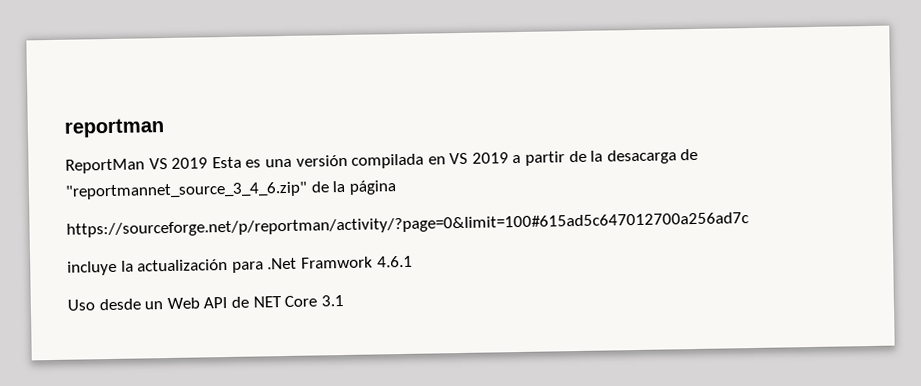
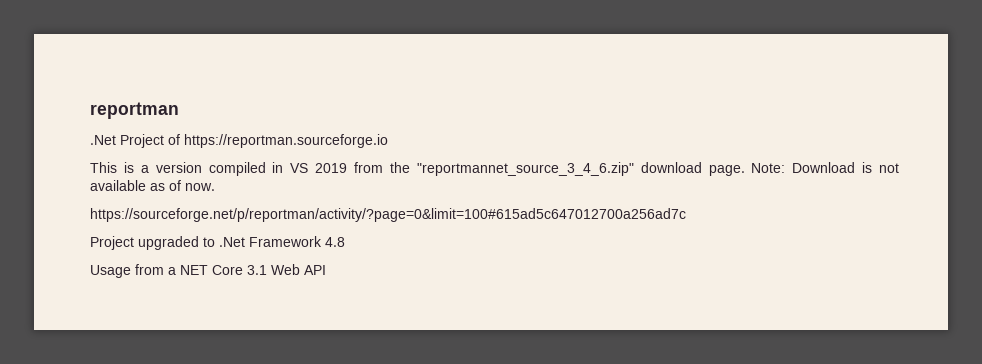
[65,148,699,174] [65,180,397,200] [66,212,749,238] [67,255,413,276] [67,296,249,311] ReportMan VS 2019 Esta es una versión compilada en VS 2019 a partir de la desacarga de "reportmannet_source_3_4_6.zip" de la página // https://sourceforge.net/p/reportman/activity/?page=0&limit=100#615ad5c647012700a256ad7c // incluye la actualización para .Net Framwork 4.6.1 // Uso desde un Web API de -> [90,134,388,148] [90,162,899,176] [90,180,215,191] [90,208,686,222] [90,236,345,250] [90,264,176,278] .Net Project of https://reportman.sourceforge.io // This is a version compiled in VS 2019 from the "reportmannet_source_3_4_6.zip" download page. Note: Download is not available as of now. // https://sourceforge.net/p/reportman/activity/?page=0&limit=100#615ad5c647012700a256ad7c // Project upgraded to .Net Framework 4.8 // Usage from a
(344, 301) none -> [271,264,326,275] Web API

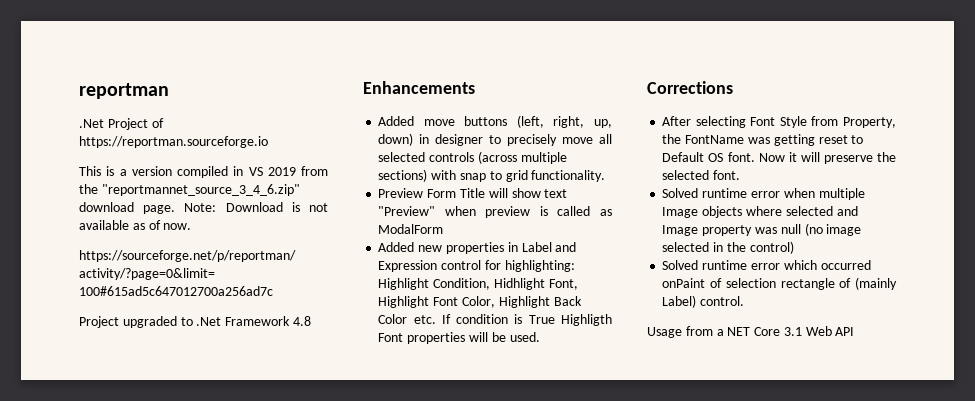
(345, 242) none -> [363,81,475,94] [378,115,612,128] [378,133,612,146] [378,151,567,164] [378,169,606,182] [378,188,568,198] [378,206,612,218] [378,224,444,234] [378,242,577,254] [378,260,575,272] [378,278,578,290] [378,296,582,308] [378,314,612,326] [378,332,540,344] [647,81,733,94] [662,116,896,128] [662,134,864,146] [662,152,896,164] [662,170,741,180] [662,188,865,200] [662,206,858,218] [662,223,862,236] [662,241,794,254] [662,260,871,270] [662,277,897,290] [662,295,745,308] // Enhancements // Added move buttons (left, right, up, down) in designer to precisely move all selected controls (across multiple sections) with snap to grid functionality. // Preview Form Title will show text "Preview" when preview is called as ModalForm // Added new properties in Label and Expression control for highlighting: Highlight Condition, Hidhlight Font, Highlight Font Color, Highlight Back Color etc. If condition is True Highligth Font properties will be used. // Corrections // After selecting Font Style from Property, the FontName was getting reset to Default OS font. Now it will preserve the selected font. // Solved runtime error when multiple Image objects where selected and Image property was null (no image selected in the control) // Solved runtime error which occurred onPaint of selection rectangle of (mainly Label) control.

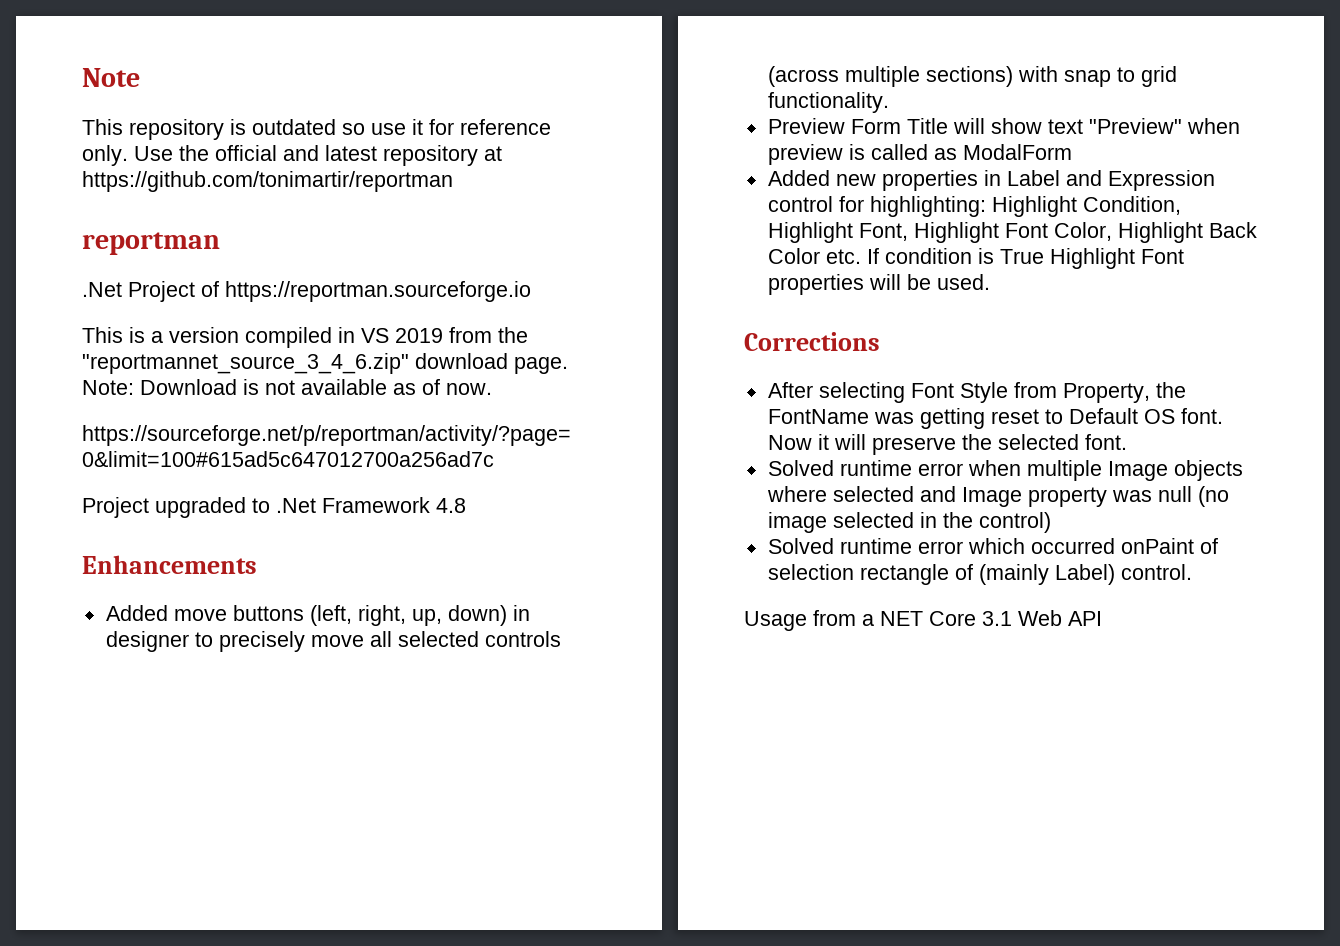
(79, 91) none -> [82,68,140,87] [82,119,551,140] [82,145,502,166] [82,171,453,192] Note // This repository is outdated so use it for reference only. Use the official and latest repository at https://github.com/tonimartir/reportman //
[493,278,545,290] Hidhlight -> [767,222,853,243] Highlight
[561,314,612,326] Highligth -> [1049,248,1135,269] Highlight

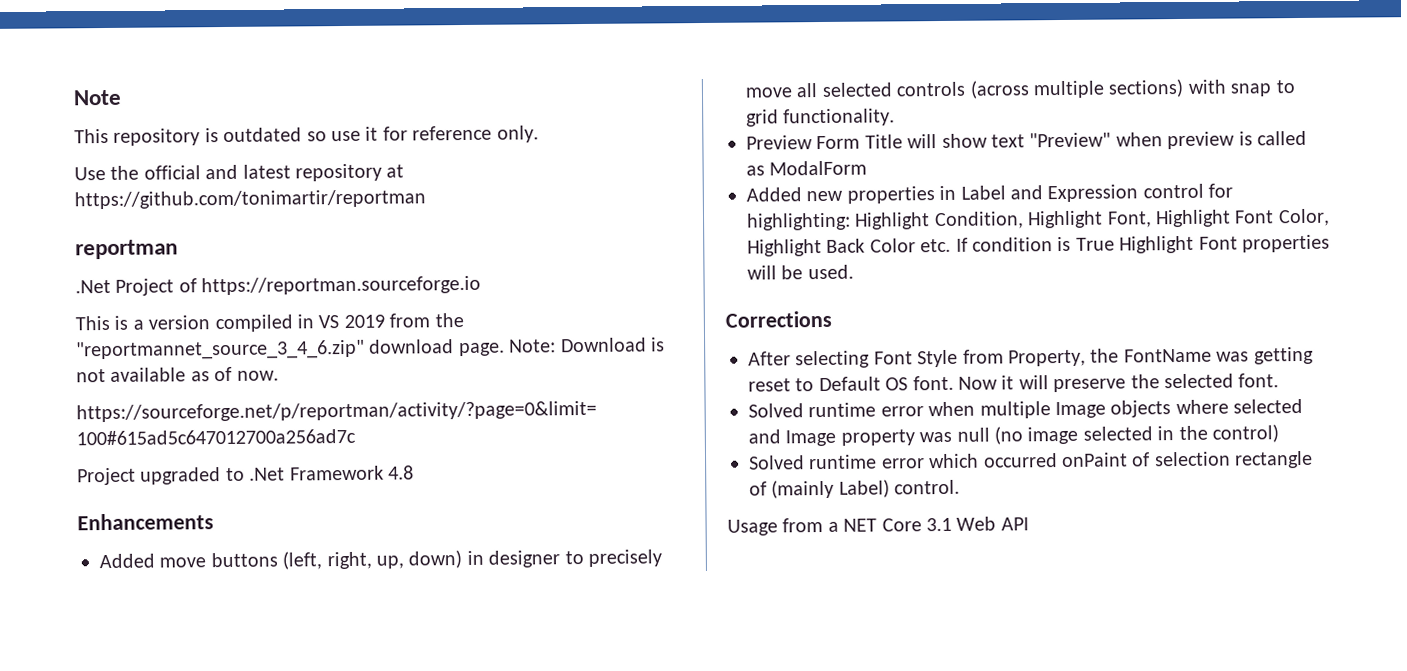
(128, 155) none -> (539, 134) //

